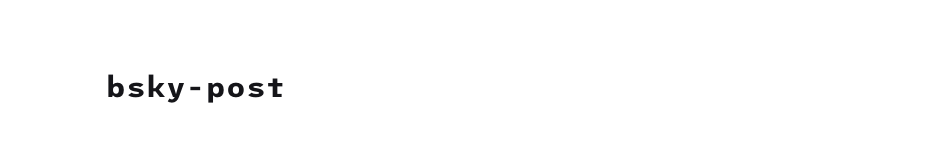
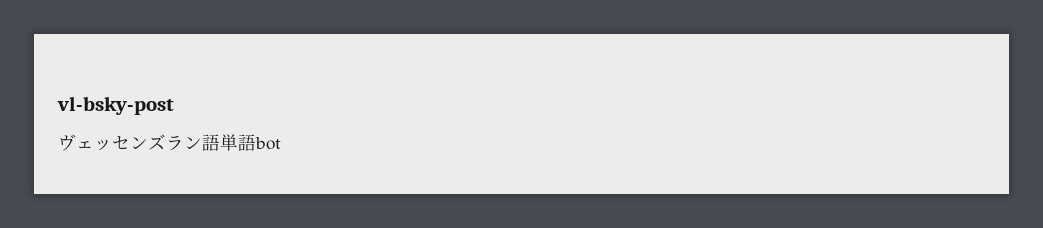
[106,74,286,103] bsky-post -> [57,96,174,115] [58,134,281,151] vl-bsky-post // ヴェッセンズラン語単語bot

